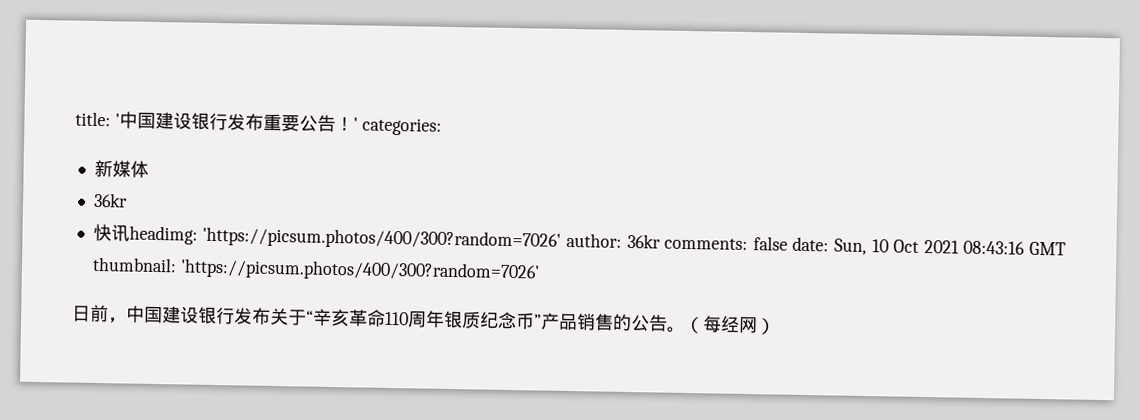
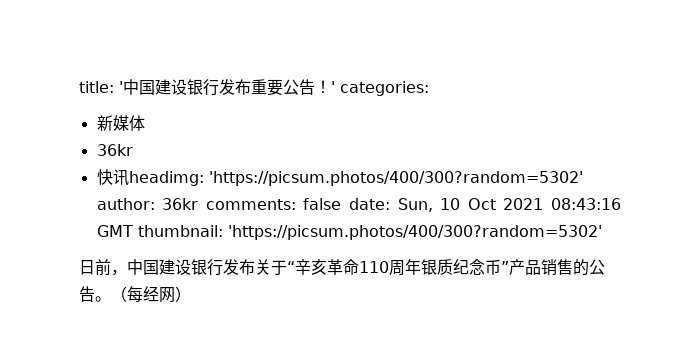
[202,226,562,251] 'https://picsum.photos/400/300?random=7026' -> [208,171,583,186] 'https://picsum.photos/400/300?random=5302'
[179,258,540,283] 'https://picsum.photos/400/300?random=7026' -> [227,225,602,240] 'https://picsum.photos/400/300?random=5302'

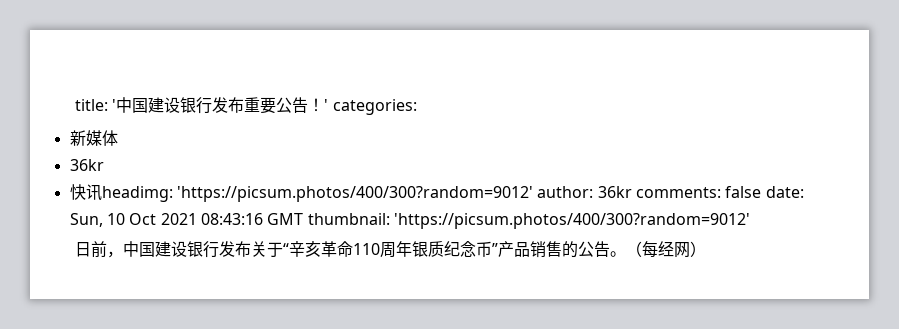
[208,171,583,186] 'https://picsum.photos/400/300?random=5302' -> [176,186,533,202] 'https://picsum.photos/400/300?random=9012'
[227,225,602,240] 'https://picsum.photos/400/300?random=5302' -> [393,213,750,229] 'https://picsum.photos/400/300?random=9012'

